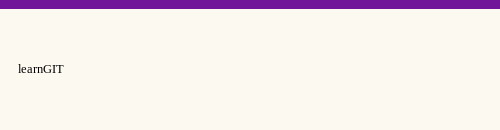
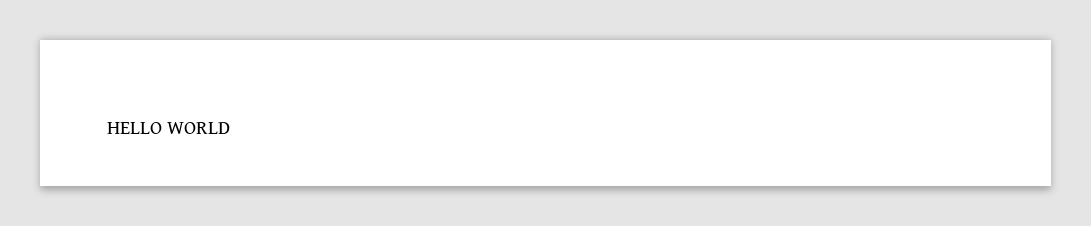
[18,64,64,73] learnGIT -> [107,122,231,134] HELLO WORLD

